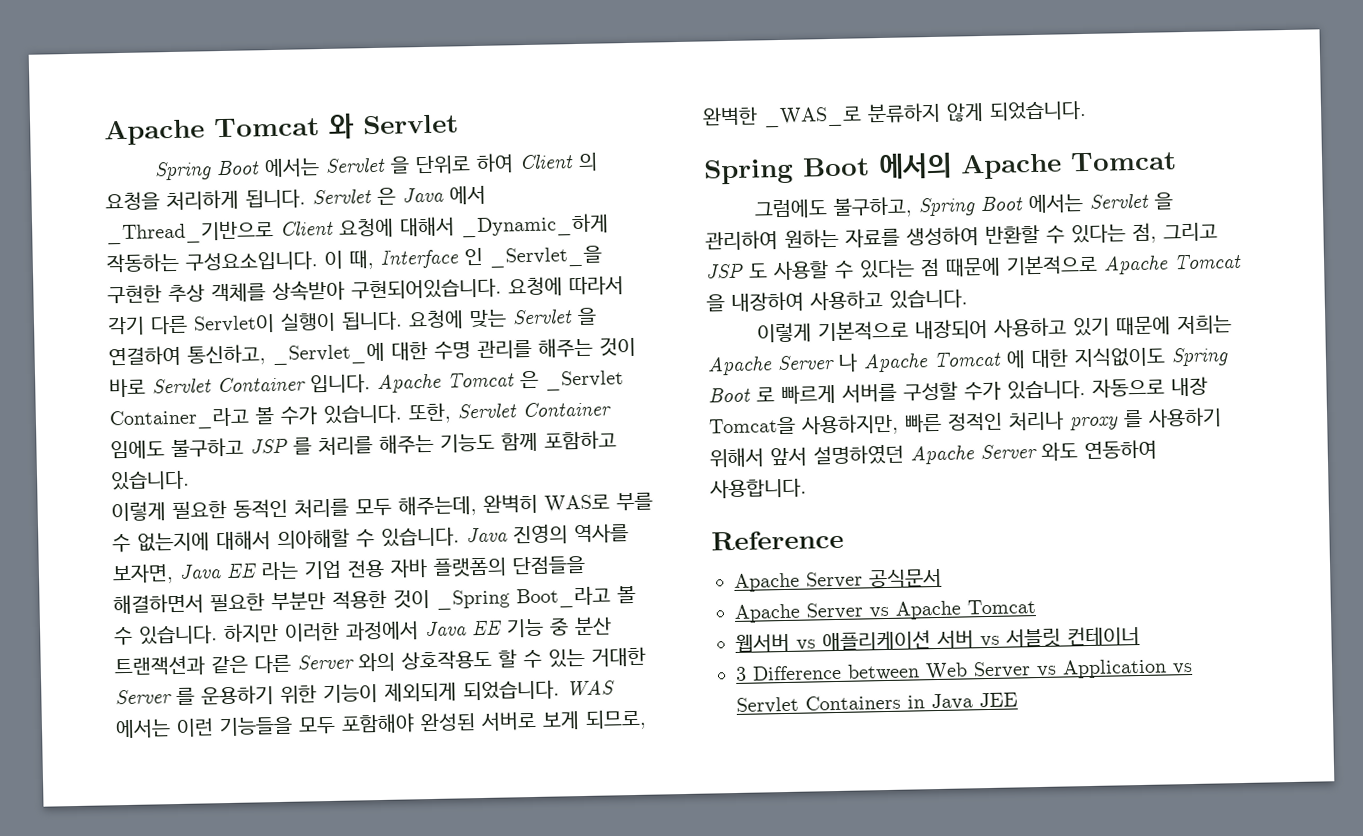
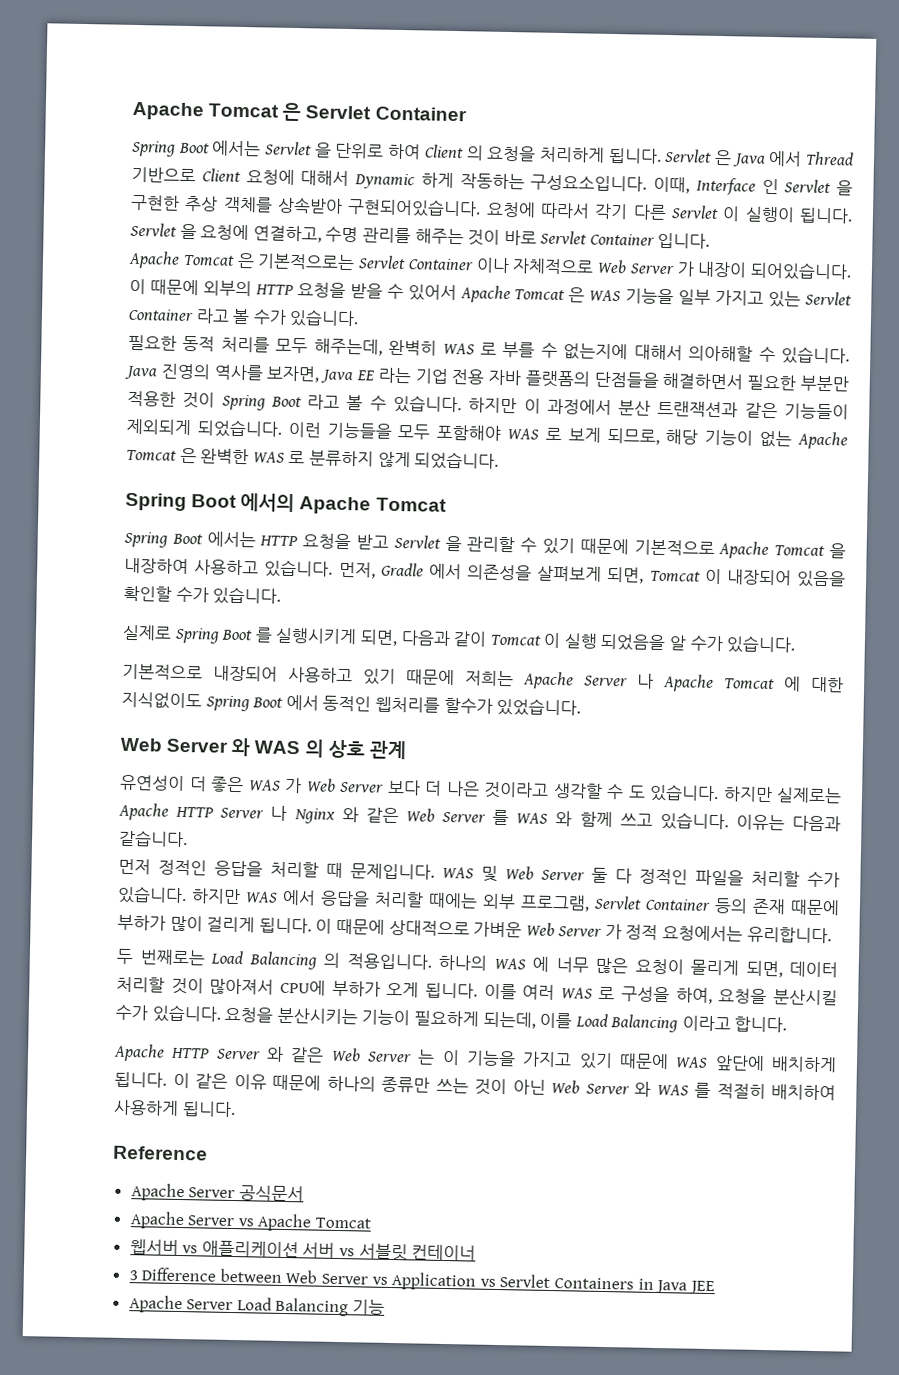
[104,113,459,146] Apache Tomcat 와 Servlet -> [132,101,467,122] Apache Tomcat 은 Servlet Container
[106,220,274,245] _Thread_기반으로 -> [805,151,854,166] [131,166,196,184] Thread 기반으로
[460,213,609,238] [106,245,602,274] _Dynamic_하게 작동하는 구성요소입니다. 이 때, Interface 인 _Servlet_을 -> [354,172,853,196] Dynamic 하게 작동하는 구성요소입니다. 이때, Interface 인 Servlet 을
[193,307,597,334] [108,340,428,367] Servlet이 실행이 됩니다. 요청에 맞는 Servlet 을 연결하여 통신하고, _Servlet_에 대한 -> [671,205,854,224] [130,222,322,243] Servlet 이 실행이 됩니다. Servlet 을 요청에 연결하고,
[377,370,624,393] [109,401,611,431] [110,430,617,460] [110,470,190,491] [111,498,288,522] Apache Tomcat 은 _Servlet Container_라고 볼 수가 있습니다. 또한, Servlet Container 임에도 불구하고 JSP 를 처리를 해주는 기능도 함께 포함하고 있습니다. // 이렇게 필요한 동적인 -> [128,250,852,281] [129,278,852,308] [128,308,360,328] [128,334,216,352] // Apache Tomcat 은 기본적으로는 Servlet Container 이나 자체적으로 Web Server 가 내장이 되어있습니다. 이 때문에 외부의 HTTP 요청을 받을 수 있어서 Apache Tomcat 은 WAS 기능을 일부 가지고 있는 Servlet Container 라고 볼 수가 있습니다. // 필요한 동적
[544,494,610,513] WAS로 -> [442,342,497,355] WAS 로
[436,586,611,610] _Spring Boot_라고 -> [221,394,341,411] Spring Boot 라고
[284,616,612,642] [114,646,646,677] [115,680,615,706] [115,709,647,739] [702,106,862,128] 이러한 과정에서 Java EE 기능 중 분산 트랜잭션과 같은 다른 Server 와의 상호작용도 할 수 있는 거대한 Server 를 운용하기 위한 기능이 제외되게 되었습니다. WAS 에서는 이런 기능들을 모두 포함해야 완성된 서버로 보게 되므로, 완벽한 _WAS_로 -> [523,398,850,420] [126,418,848,450] [126,447,306,465] 이 과정에서 분산 트랜잭션과 같은 기능들이 제외되게 되었습니다. 이런 기능들을 모두 포함해야 WAS 로 보게 되므로, 해당 기능이 없는 Apache Tomcat 은 완벽한 WAS 로
[754,192,1174,219] [705,222,1218,251] [705,257,940,281] 그럼에도 불구하고, Spring Boot 에서는 Servlet 을 관리하여 원하는 자료를 생성하여 반환할 수 있다는 점, 그리고 JSP 도 사용할 수 있다는 점 -> [124,531,575,555] Spring Boot 에서는 HTTP 요청을 받고 Servlet 을 관리할 수 있기
[757,322,813,343] // 이렇게 -> [338,561,846,588] [123,585,282,605] [122,624,797,654] 먼저, Gradle 에서 의존성을 살펴보게 되면, Tomcat 이 내장되어 있음을 확인할 수가 있습니다. // 실제로 Spring Boot 를 실행시키게 되면, 다음과 같이 Tomcat 이 실행 되었음을 알 수가 있습니다. //
[756,376,1208,405] [709,407,1222,436] [709,439,1157,468] [709,477,807,499] 로 빠르게 서버를 구성할 수가 있습니다. 자동으로 내장 Tomcat을 사용하지만, 빠른 정적인 처리나 proxy 를 사용하기 위해서 앞서 설명하였던 Apache Server 와도 연동하여 사용합니다. -> [285,694,582,717] [120,737,406,760] [120,774,842,804] [118,802,841,832] [118,829,188,848] [118,858,840,888] [117,885,840,916] [117,914,832,944] [116,948,838,978] [116,976,838,1006] [115,1004,788,1033] [113,1043,837,1073] [114,1071,836,1101] [113,1099,236,1118] 에서 동적인 웹처리를 할수가 있었습니다. // Web Server 와 WAS 의 상호 관계 // 유연성이 더 좋은 WAS 가 Web Server 보다 더 나은 것이라고 생각할 수 도 있습니다. 하지만 실제로는 Apache HTTP Server 나 Nginx 와 같은 Web Server 를 WAS 와 함께 쓰고 있습니다. 이유는 다음과 같습니다. // 먼저 정적인 응답을 처리할 때 문제입니다. WAS 및 Web Server 둘 다 정적인 파일을 처리할 수가 있습니다. 하지만 WAS 에서 응답을 처리할 때에는 외부 프로그램, Servlet Container 등의 존재 때문에 부하가 많이 걸리게 됩니다. 이 때문에 상대적으로 가벼운 Web Server 가 정적 요청에서는 유리합니다. // 두 번째로는 Load Balancing 의 적용입니다. 하나의 WAS 에 너무 많은 요청이 몰리게 되면, 데이터 처리할 것이 많아져서 CPU에 부하가 오게 됩니다. 이를 여러 WAS 로 구성을 하여, 요청을 분산시킬 수가 있습니다. 요청을 분산시키는 기능이 필요하게 되는데, 이를 Load Balancing 이라고 합니다. // Apache HTTP Server 와 같은 Web Server 는 이 기능을 가지고 있기 때문에 WAS 앞단에 배치하게 됩니다. 이 같은 이유 때문에 하나의 종류만 쓰는 것이 아닌 Web Server 와 WAS 를 적절히 배치하여 사용하게 됩니다.
(1018, 700) none -> [128,1295,386,1317] // Apache Server Load Balancing 기능

